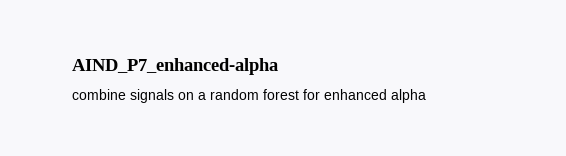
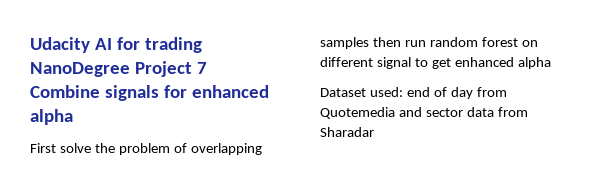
[72,58,278,75] [72,89,426,103] AIND_P7_enhanced-alpha // combine signals on a random forest for enhanced alpha -> [30,37,202,53] [30,61,207,77] [30,85,269,101] [30,109,73,125] [30,143,262,155] [320,37,538,49] [320,57,551,69] [320,87,507,99] [320,107,528,119] [320,127,374,137] Udacity AI for trading NanoDegree Project 7 Combine signals for enhanced alpha // First solve the problem of overlapping samples then run random forest on different signal to get enhanced alpha // Dataset used: end of day from Quotemedia and sector data from Sharadar

